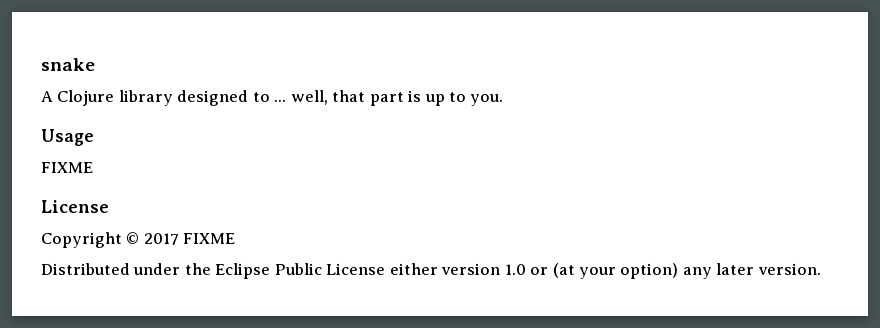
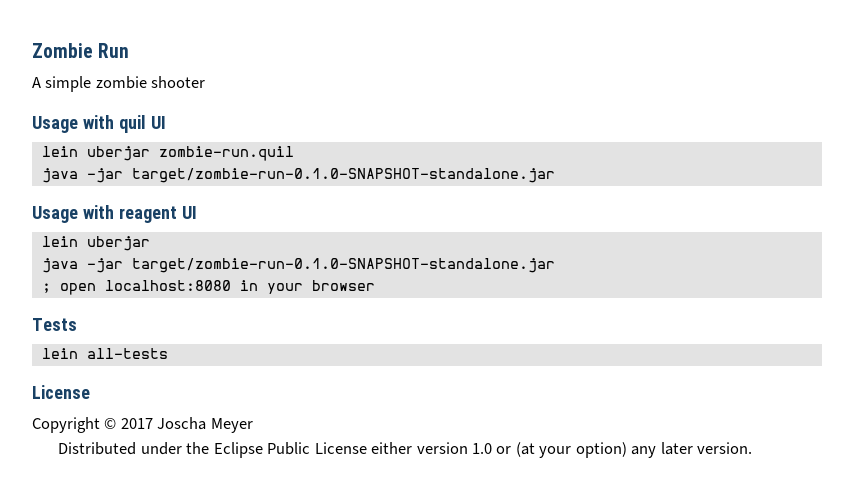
[41,58,95,71] snake -> [32,43,130,58] Zombie Run
[57,90,504,106] [41,129,94,146] [41,162,93,173] Clojure library designed to ... well, that part is up to you. // Usage // FIXME -> [45,76,206,92] [32,115,166,133] [41,146,294,161] [41,168,555,183] [32,205,197,223] [41,236,150,251] [41,258,555,273] [41,280,375,295] [32,318,77,331] [41,348,168,359] simple zombie shooter // Usage with quil UI // lein uberjar zombie-run.quil // java -jar target/zombie-run-0.1.0-SNAPSHOT-standalone.jar // Usage with reagent UI // lein uberjar // java -jar target/zombie-run-0.1.0-SNAPSHOT-standalone.jar // ; open localhost:8080 in your browser // Tests // lein all-tests
[183,233,236,244] FIXME -> [157,417,253,433] Joscha Meyer

